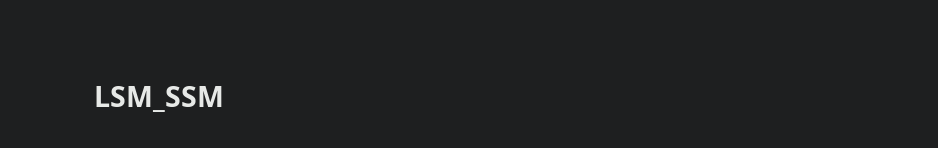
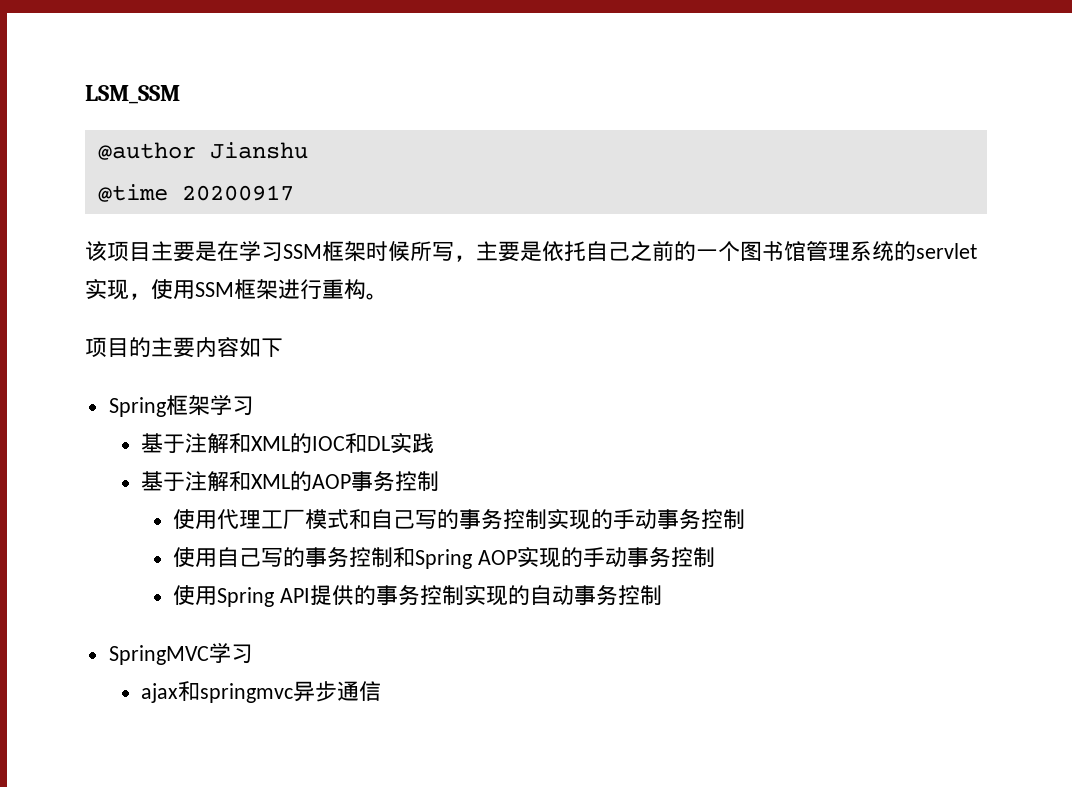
(224, 99) none -> [97,142,308,160] [97,184,294,202] [85,240,977,262] [85,279,388,300] [85,337,283,358] [108,395,254,417] [140,433,434,454] [140,471,439,492] [173,509,746,530] [173,547,716,569] [173,585,663,607] [108,643,253,665] [140,681,381,703] // @author Jianshu // @time 20200917 // 该项目主要是在学习SSM框架时候所写，主要是依托自己之前的一个图书馆管理系统的servlet实现，使用SSM框架进行重构。 // 项目的主要内容如下 // Spring框架学习 // 基于注解和XML的IOC和DL实践 // 基于注解和XML的AOP事务控制 // 使用代理工厂模式和自己写的事务控制实现的手动事务控制 // 使用自己写的事务控制和Spring AOP实现的手动事务控制 // 使用Spring API提供的事务控制实现的自动事务控制 // SpringMVC学习 // ajax和springmvc异步通信

